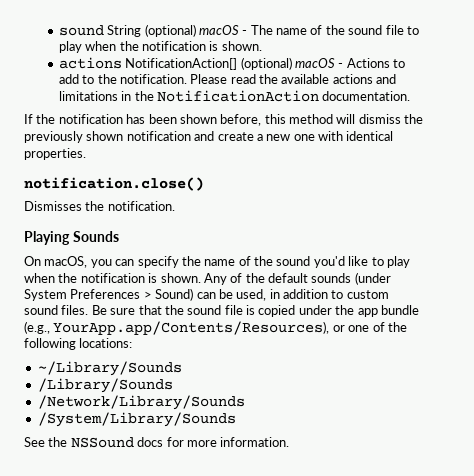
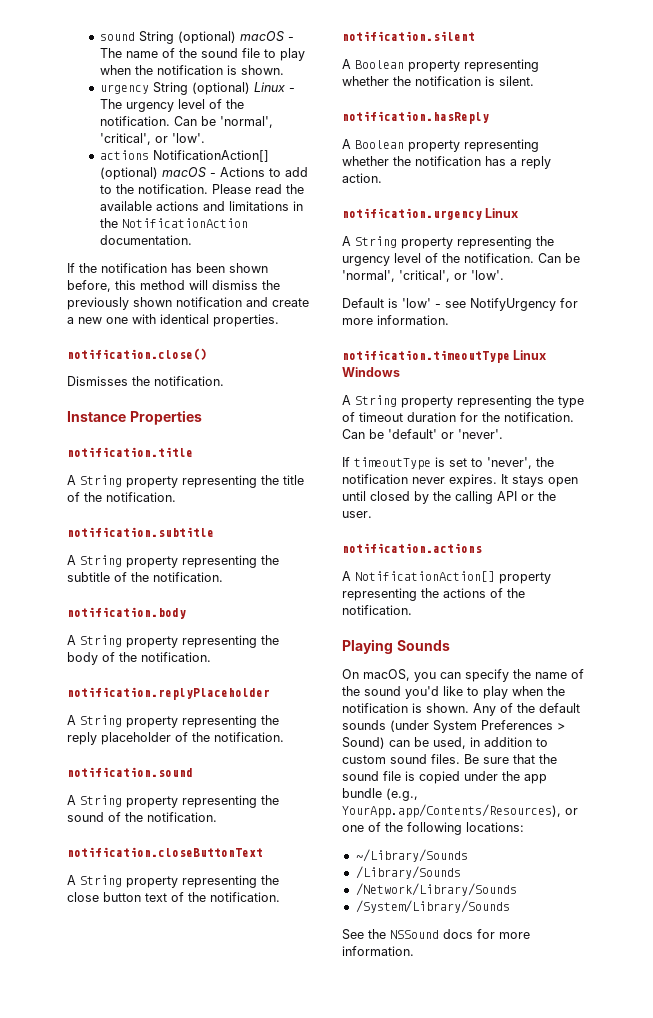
(262, 46) none -> [100,82,296,95] [100,99,245,112] [100,116,274,128] [100,133,206,145] // urgency String (optional) Linux - The urgency level of the notification. Can be 'normal', 'critical', or 'low'.
(175, 206) none -> [67,410,202,425] [67,447,193,457] [67,475,304,488] [67,492,176,502] [67,527,214,537] [67,555,279,568] [67,572,223,582] [67,607,186,619] [67,635,279,648] [67,652,211,665] [67,687,270,700] [67,715,279,728] [67,732,284,745] [67,767,193,777] [67,795,279,808] [67,812,217,822] [67,847,263,857] [67,875,279,888] [67,892,280,902] [342,31,475,41] [342,59,539,72] [342,76,534,86] [342,111,489,124] [342,139,539,152] [342,156,551,169] [342,173,382,183] [342,208,519,220] [342,236,554,249] [342,253,580,266] [342,270,504,282] [342,298,578,311] [342,315,449,325] [342,350,547,363] [342,367,400,377] [342,395,584,408] [342,412,574,422] [342,429,503,439] [342,457,554,470] [342,474,578,487] [342,491,556,504] [342,511,372,518] [342,543,482,553] [342,571,551,584] [342,588,525,601] [342,605,412,615] // Instance Properties // notification.title // A String property representing the title of the notification. // notification.subtitle // A String property representing the subtitle of the notification. // notification.body // A String property representing the body of the notification. // notification.replyPlaceholder // A String property representing the reply placeholder of the notification. // notification.sound // A String property representing the sound of the notification. // notification.closeButtonText // A String property representing the close button text of the notification. // notification.silent // A Boolean property representing whether the notification is silent. // notification.hasReply // A Boolean property representing whether the notification has a reply action. // notification.urgency Linux // A String property representing the urgency level of the notification. Can be 'normal', 'critical', or 'low'. // Default is 'low' - see NotifyUrgency for more information. // notification.timeoutType Linux Windows // A String property representing the type of timeout duration for the notification. Can be 'default' or 'never'. // If timeoutType is set to 'never', the notification never expires. It stays open until closed by the calling API or the user. // notification.actions // A NotificationAction[] property representing the actions of the notification.

